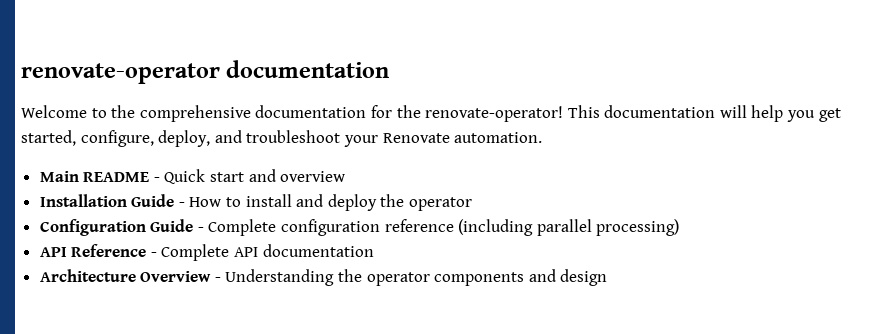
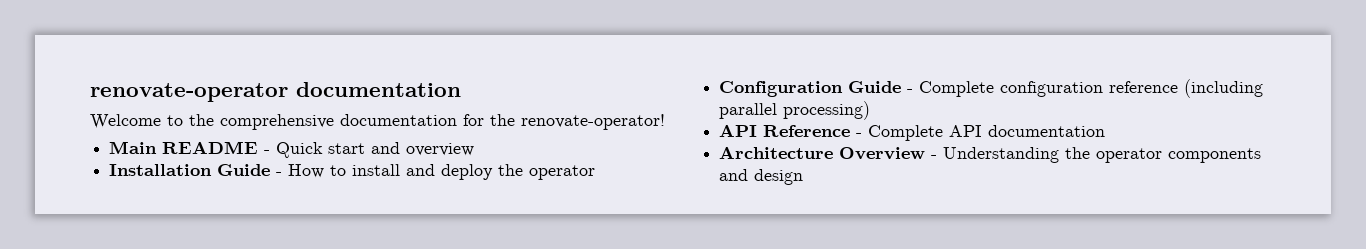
[567,105,841,122] [21,130,543,147] This documentation will help you get started, configure, deploy, and troubleshoot your Renovate automation. -> (665, 122) none

